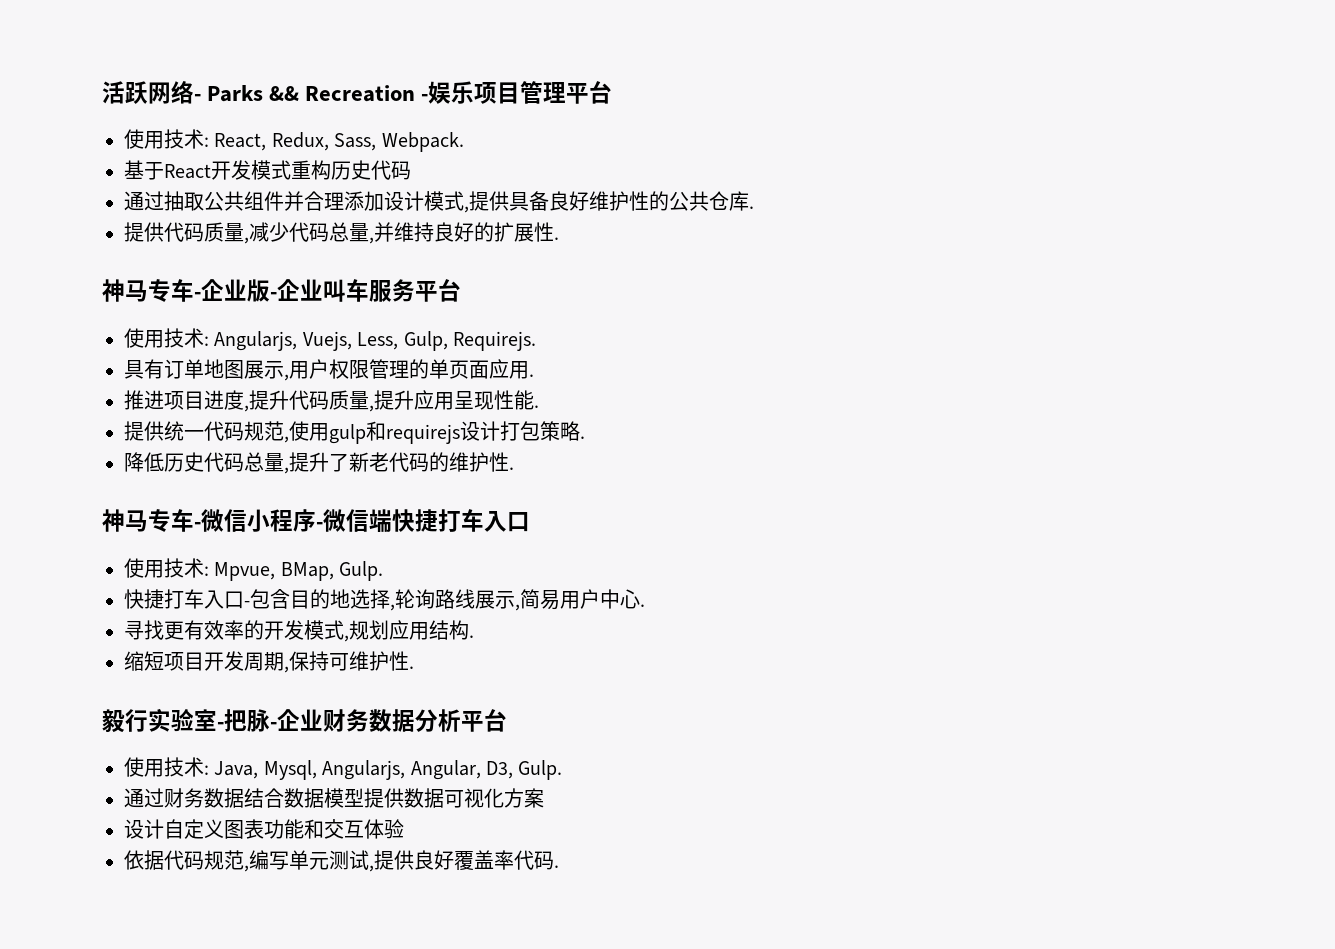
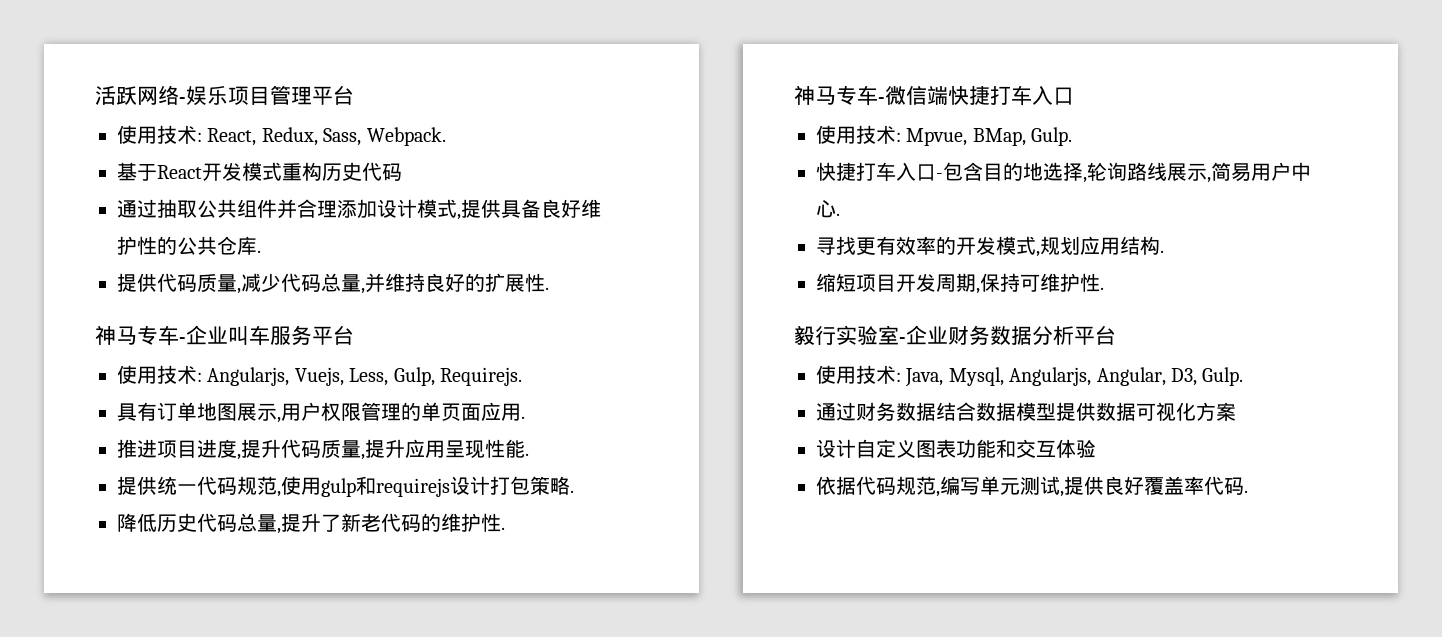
[207,85,429,102] Parks && Recreation - -> (186, 100) none
[247,279,323,302] 版-企业 -> (228, 335) none
[247,509,369,532] 小程序-微信 -> (927, 95) none
[224,709,277,732] 把脉- -> (906, 340) none

